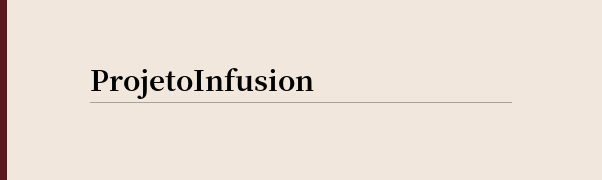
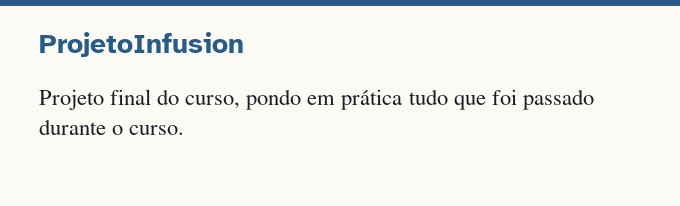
(314, 83) none -> [39,89,594,110] [39,119,185,135] // Projeto final do curso, pondo em prática tudo que foi passado durante o curso.

